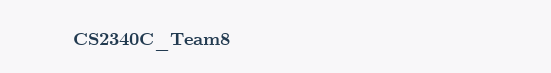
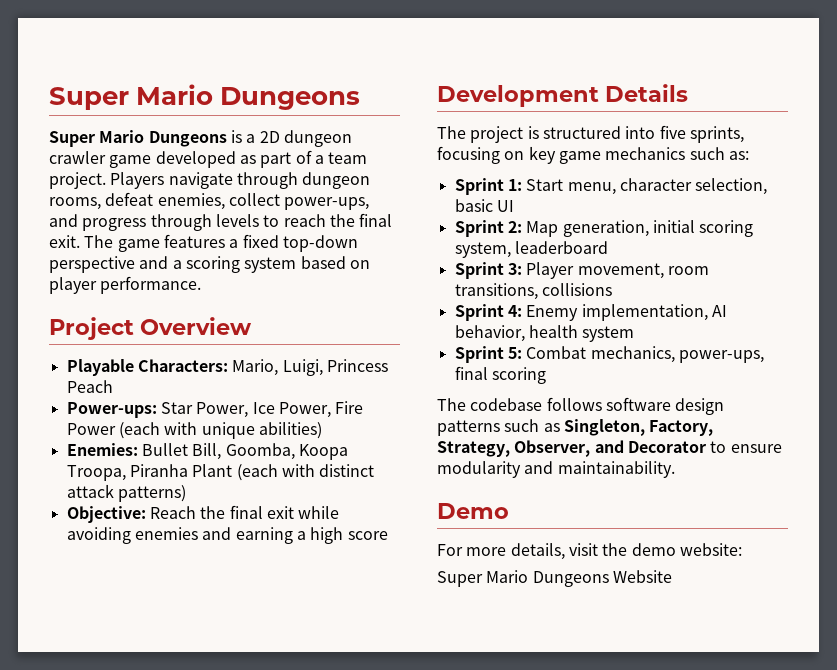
[73,33,230,51] CS2340C_Team8 -> [49,84,361,110] [49,130,352,147] [49,150,368,168] [49,172,371,189] [49,192,370,210] [49,213,393,231] [49,234,358,252] [49,256,370,273] [49,276,202,294] [49,317,253,340] [66,359,388,376] [66,380,113,393] [66,401,364,418] [66,422,322,439] [66,443,348,460] [66,464,375,481] [66,484,186,502] [66,505,340,523] [66,527,388,544] [437,84,689,107] [437,125,744,143] [437,146,749,164] [454,178,768,195] [454,199,514,212] [454,220,754,237] [454,241,608,258] [454,262,709,279] [454,283,612,300] [454,304,727,321] [454,325,635,342] [454,346,764,363] [454,366,546,384] [437,397,725,415] [437,419,714,436] [437,440,782,457] [437,461,675,478] [437,503,509,519] [437,543,742,560] [437,570,672,587] Super Mario Dungeons // Super Mario Dungeons is a 2D dungeon crawler game developed as part of a team project. Players navigate through dungeon rooms, defeat enemies, collect power-ups, and progress through levels to reach the final exit. The game features a fixed top-down perspective and a scoring system based on player performance. // Project Overview // Playable Characters: Mario, Luigi, Princess Peach // Power-ups: Star Power, Ice Power, Fire Power (each with unique abilities) // Enemies: Bullet Bill, Goomba, Koopa Troopa, Piranha Plant (each with distinct attack patterns) // Objective: Reach the final exit while avoiding enemies and earning a high score // Development Details // The project is structured into five sprints, focusing on key game mechanics such as: // Sprint 1: Start menu, character selection, basic UI // Sprint 2: Map generation, initial scoring system, leaderboard // Sprint 3: Player movement, room transitions, collisions // Sprint 4: Enemy implementation, AI behavior, health system // Sprint 5: Combat mechanics, power-ups, final scoring // The codebase follows software design patterns such as Singleton, Factory, Strategy, Observer, and Decorator to ensure modularity and maintainability. // Demo // For more details, visit the demo website: // Super Mario Dungeons Website

